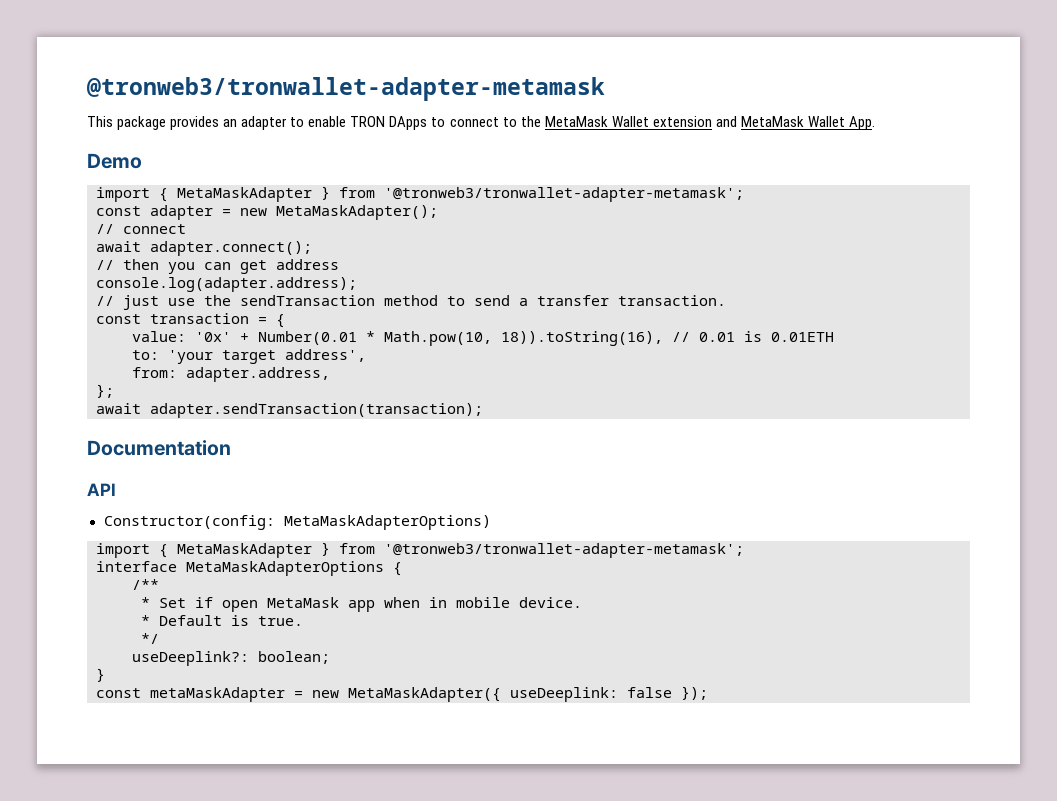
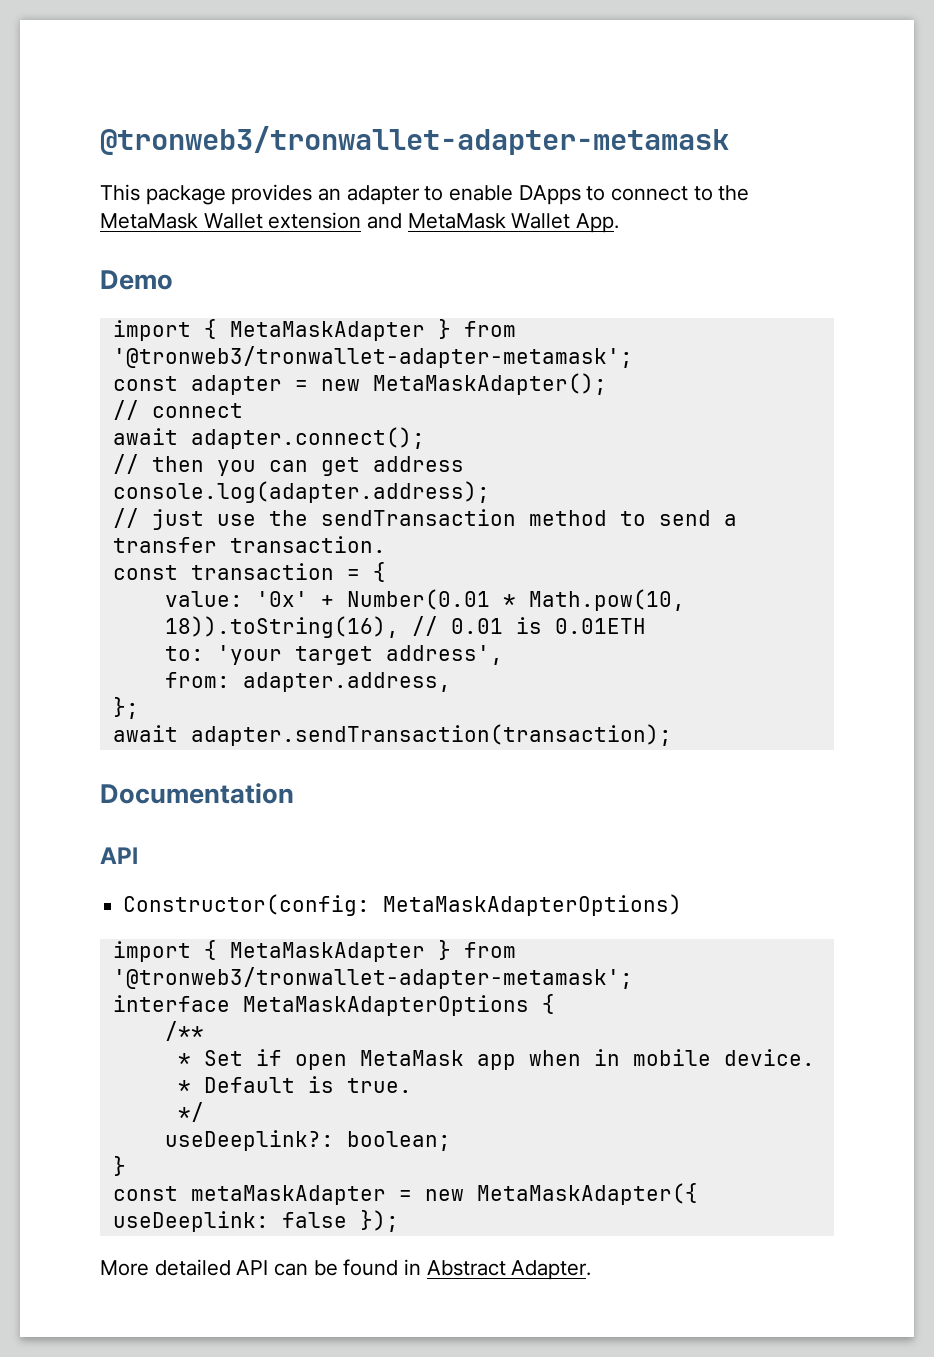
[350,116,386,127] TRON -> (514, 193) none
(708, 693) none -> [100,1259,592,1280] // More detailed API can be found in Abstract Adapter.

